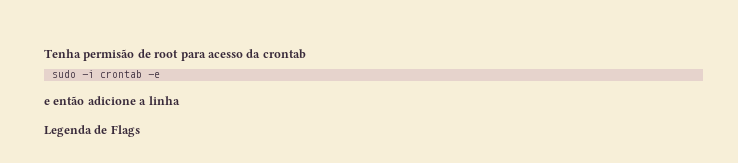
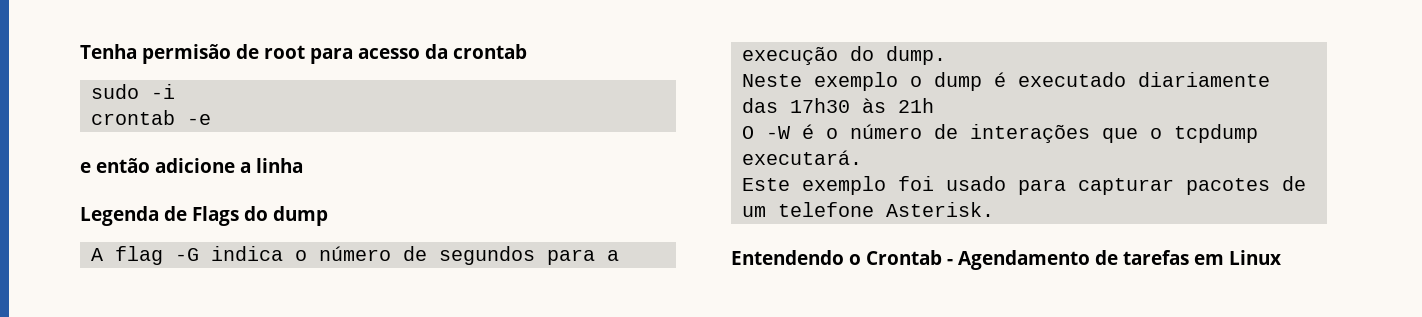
(94, 74) none -> (176, 91) //
(140, 131) none -> [244,206,328,226] [91,246,620,265] [742,46,947,65] [742,72,1271,91] [742,98,935,113] [742,124,1259,143] [742,150,863,165] [742,176,1307,195] [742,202,995,217] [731,250,1281,270] do dump // A flag -G indica o número de segundos para a execução do dump. // Neste exemplo o dump é executado diariamente das 17h30 às 21h // O -W é o número de interações que o tcpdump executará. // Este exemplo foi usado para capturar pacotes de um telefone Asterisk. // Entendendo o Crontab - Agendamento de tarefas em Linux

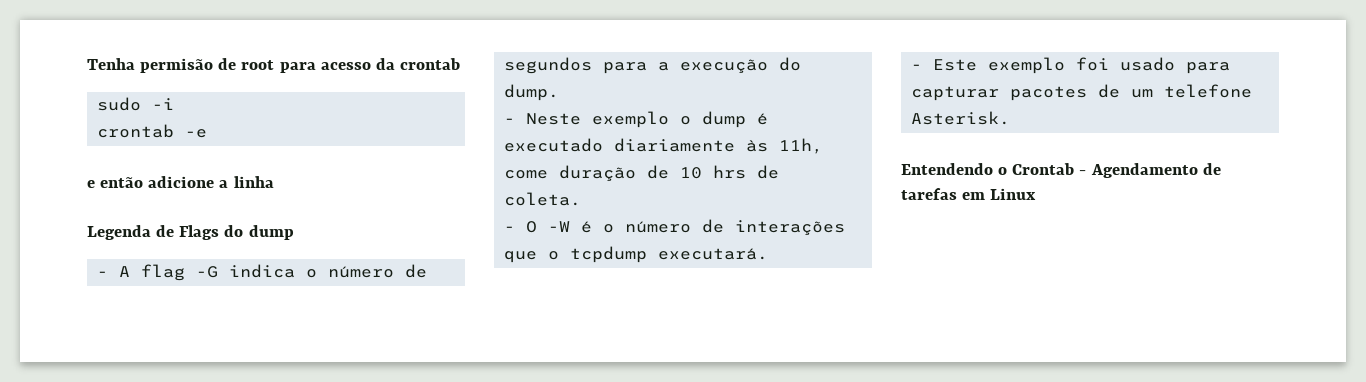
(328, 216) none -> [96,271,108,277] -
(947, 55) none -> [503,118,515,124] -
[742,98,935,113] das 17h30 às 21h // -> [745,138,823,154] [503,165,779,182] [503,192,581,206] [503,226,515,232] às 11h, come duração de 10 hrs de coleta. // -
(863, 157) none -> [910,64,922,70] -

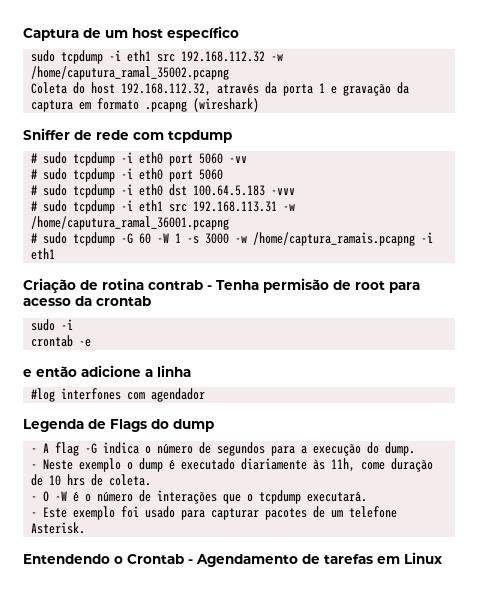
(87, 64) none -> [23,26,239,41] [31,50,284,64] [31,66,230,80] [31,82,410,96] [31,98,260,112] [23,128,232,143] [31,152,248,166] [31,168,224,182] [31,184,296,198] [31,200,296,214] [31,216,230,230] [31,232,434,246] [31,248,56,260] [23,278,212,293] Captura de um host específico // sudo tcpdump -i eth1 src 192.168.112.32 -w /home/caputura_ramal_35002.pcapng // Coleta do host 192.168.112.32, através da porta 1 e gravação da captura em formato .pcapng (wireshark) // Sniffer de rede com tcpdump // # sudo tcpdump -i eth0 port 5060 -vv // # sudo tcpdump -i eth0 port 5060 // # sudo tcpdump -i eth0 dst 100.64.5.183 -vvv // # sudo tcpdump -i eth1 src 192.168.113.31 -w /home/caputura_ramal_36001.pcapng // # sudo tcpdump -G 60 -W 1 -s 3000 -w /home/captura_ramais.pcapng -i eth1 // Criação de rotina contrab -
(274, 182) none -> [31,388,206,402] // #log interfones com agendador

